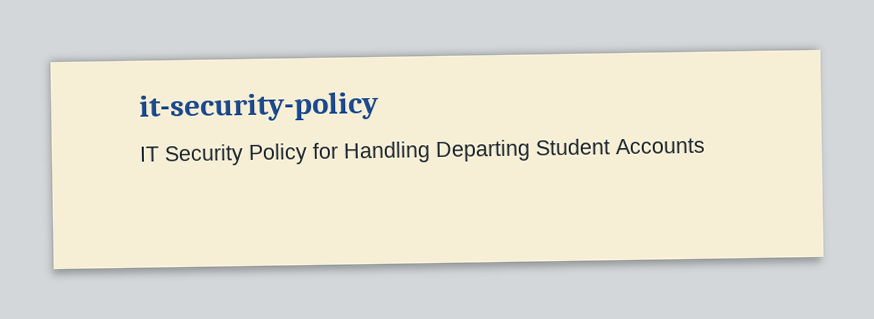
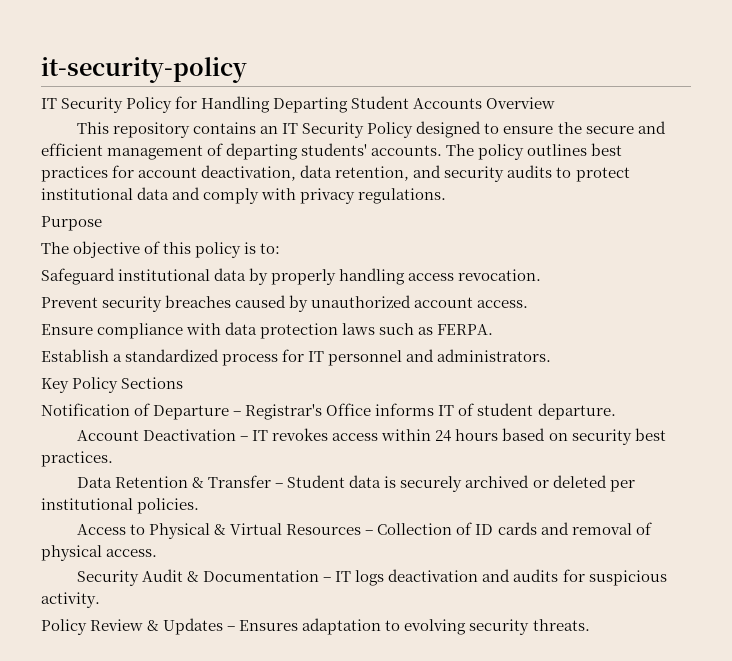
(705, 146) none -> [486,97,556,109] [77,121,666,138] [41,143,623,160] [41,165,630,182] [41,187,447,204] [41,216,102,231] [41,241,281,258] [41,268,542,285] [41,295,529,312] [41,322,494,339] [41,349,552,366] [41,377,184,393] [41,403,616,420] [77,428,666,445] [41,451,113,467] [77,475,635,492] [41,498,200,514] [77,522,652,539] [41,545,158,561] [77,569,667,586] [41,592,100,608] [41,618,590,635] Overview // This repository contains an IT Security Policy designed to ensure the secure and efficient management of departing students' accounts. The policy outlines best practices for account deactivation, data retention, and security audits to protect institutional data and comply with privacy regulations. // Purpose // The objective of this policy is to: // Safeguard institutional data by properly handling access revocation. // Prevent security breaches caused by unauthorized account access. // Ensure compliance with data protection laws such as FERPA. // Establish a standardized process for IT personnel and administrators. // Key Policy Sections // Notification of Departure – Registrar's Office informs IT of student departure. // Account Deactivation – IT revokes access within 24 hours based on security best practices. // Data Retention & Transfer – Student data is securely archived or deleted per institutional policies. // Access to Physical & Virtual Resources – Collection of ID cards and removal of physical access. // Security Audit & Documentation – IT logs deactivation and audits for suspicious activity. // Policy Review & Updates – Ensures adaptation to evolving security threats.

